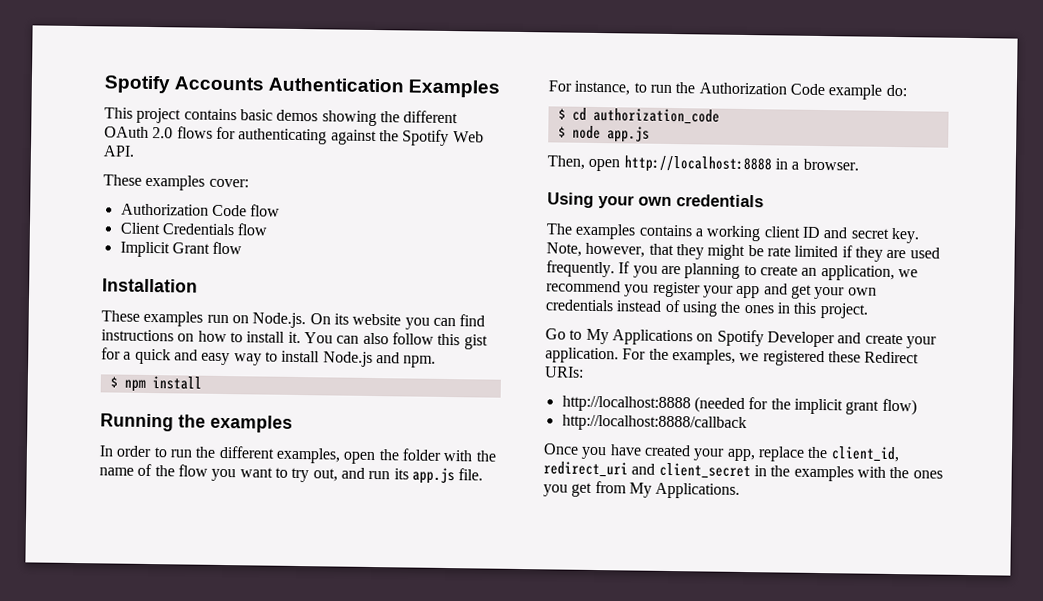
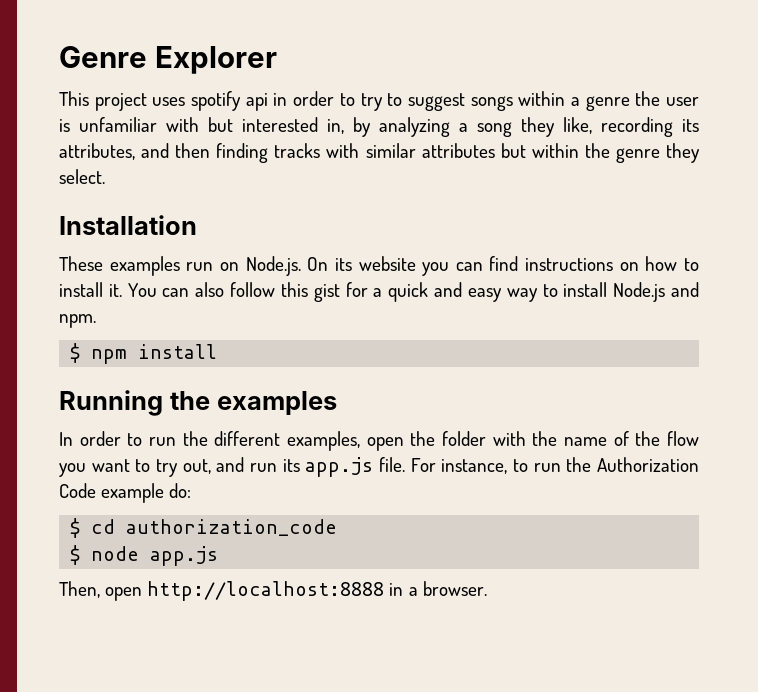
[104,75,501,98] [104,107,459,127] [104,126,484,147] [103,145,135,157] [103,174,249,191] [120,203,281,217] [119,222,269,236] [119,241,243,258] Spotify Accounts Authentication Examples // This project contains basic demos showing the different OAuth 2.0 flows for authenticating against the Spotify Web API. // These examples cover: // Authorization Code flow // Client Credentials flow // Implicit Grant flow -> [59,46,277,74] [59,91,699,111] [59,117,699,137] [59,143,701,163] [59,169,105,184] Genre Explorer // This project uses spotify api in order to try to suggest songs within a genre the user is unfamiliar with but interested in, by analyzing a song they like, recording its attributes, and then finding tracks with similar attributes but within the genre they select.
[547,192,764,209] [546,223,920,244] [546,242,940,262] [546,260,918,282] [546,280,877,300] [545,299,868,319] [545,328,937,349] [545,347,920,367] [544,366,584,378] [561,395,917,416] [561,414,747,433] [543,443,900,463] [543,461,943,482] [543,480,741,499] // Using your own credentials // The examples contains a working client ID and secret key. Note, however, that they might be rate limited if they are used frequently. If you are planning to create an application, we recommend you register your app and get your own credentials instead of using the ones in this project. // Go to My Applications on Spotify Developer and create your application. For the examples, we registered these Redirect URIs: // http://localhost:8888 (needed for the implicit grant flow) // http://localhost:8888/callback // Once you have created your app, replace the client_id, redirect_uri and client_secret in the examples with the ones you get from My Applications. -> (487, 588) none

